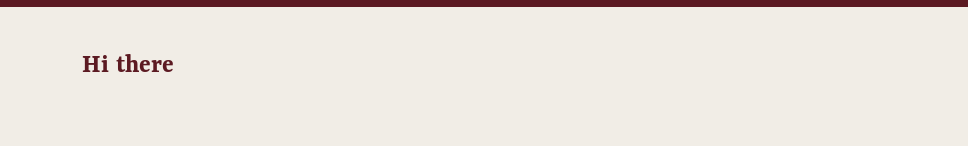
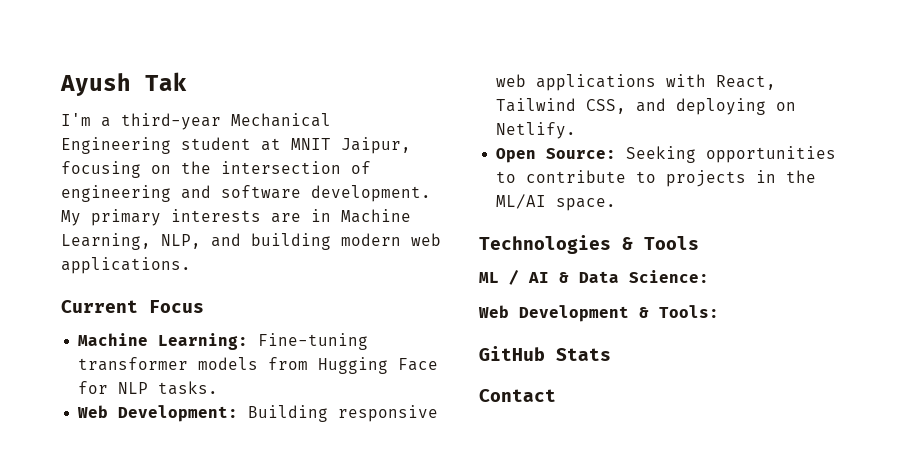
[82,54,175,72] Hi there -> [60,72,187,96] [61,113,331,130] [61,137,411,154] [61,161,371,178] [61,185,431,202] [61,209,411,226] [61,233,441,250] [61,257,191,274] [61,300,204,313] [78,333,369,350] [78,357,439,374] [78,381,219,395] [77,405,439,422] [496,74,777,91] [496,98,797,115] [496,122,577,139] [496,146,837,163] [496,170,817,187] [496,194,617,211] [479,235,699,254] [479,270,709,285] [478,305,719,322] [479,346,611,361] [479,389,556,402] Ayush Tak // I'm a third-year Mechanical Engineering student at MNIT Jaipur, focusing on the intersection of engineering and software development. My primary interests are in Machine Learning, NLP, and building modern web applications. // Current Focus // Machine Learning: Fine-tuning transformer models from Hugging Face for NLP tasks. // Web Development: Building responsive web applications with React, Tailwind CSS, and deploying on Netlify. // Open Source: Seeking opportunities to contribute to projects in the ML/AI space. // Technologies & Tools // ML / AI & Data Science: // Web Development & Tools: // GitHub Stats // Contact

